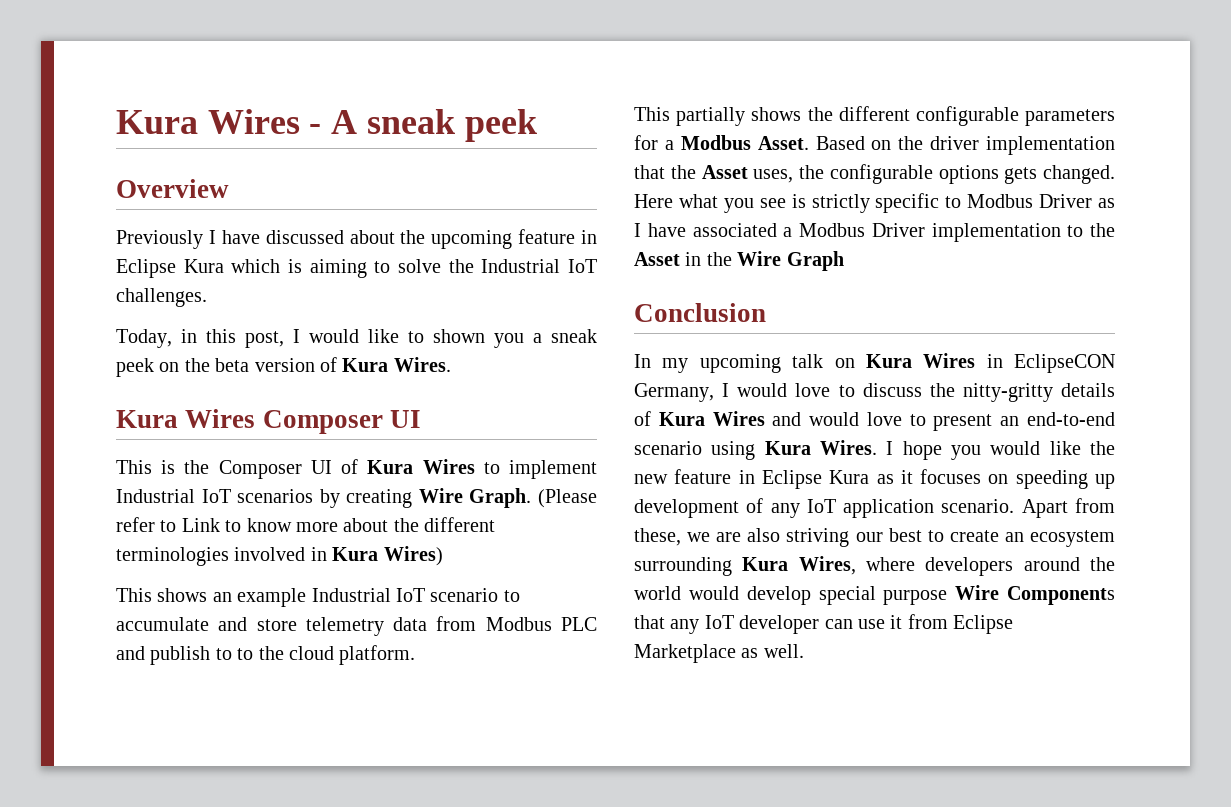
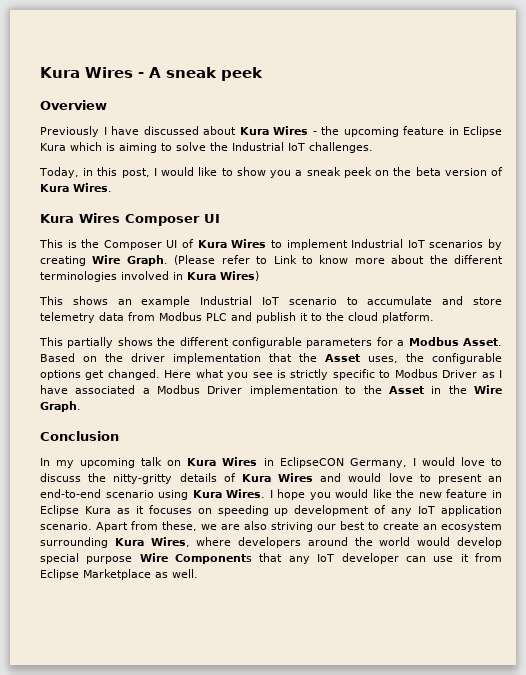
(395, 237) none -> [239,126,317,135] Kura Wires -
[433,329,485,343] shown -> [236,167,266,176] show
[215,648,232,660] to -> [300,313,308,321] it
[1004,167,1038,184] gets -> [85,370,105,380] get
[786,251,844,271] Graph -> [40,401,81,412] Graph.

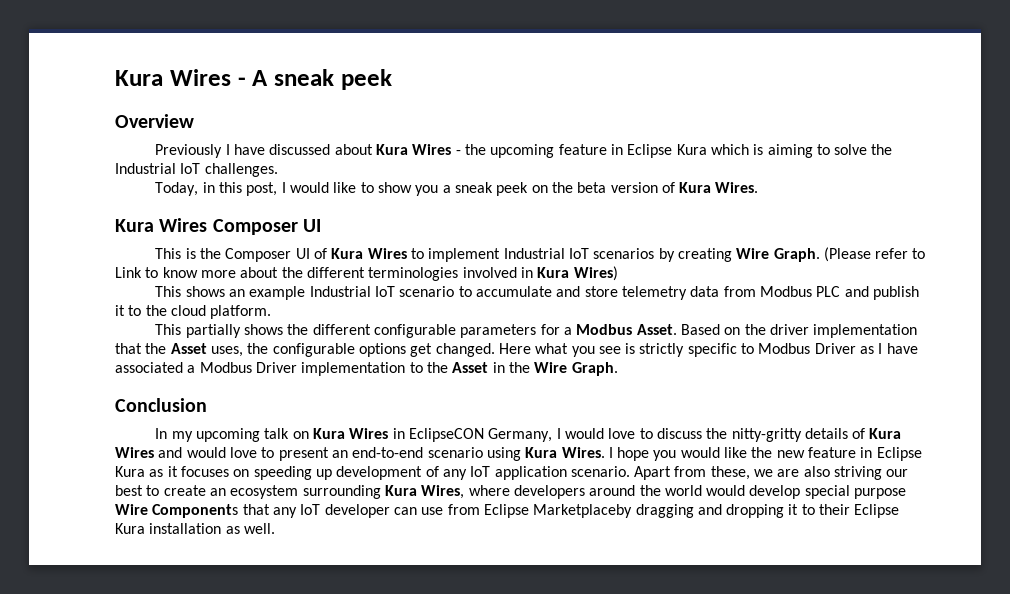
[460,554,469,562] it -> (444, 511) none
[83,569,151,580] Marketplace -> [533,504,900,518] [115,523,222,534] Marketplaceby dragging and dropping it to their Eclipse Kura installation

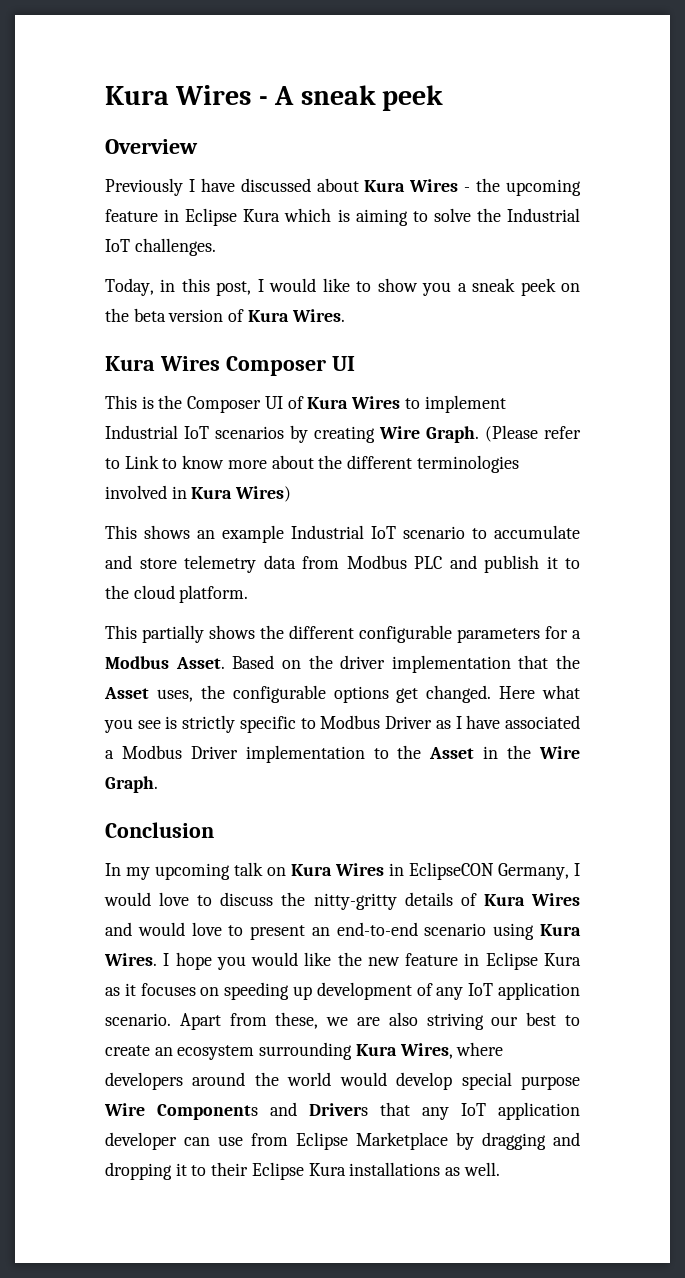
(239, 511) none -> [270,1102,368,1116] and Drivers
(321, 509) none -> [498,1102,580,1120] application
[533,504,633,518] Marketplaceby -> [356,1132,474,1150] Marketplace by
[149,523,222,534] installation -> [349,1162,441,1176] installations

